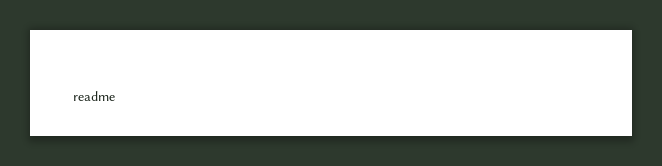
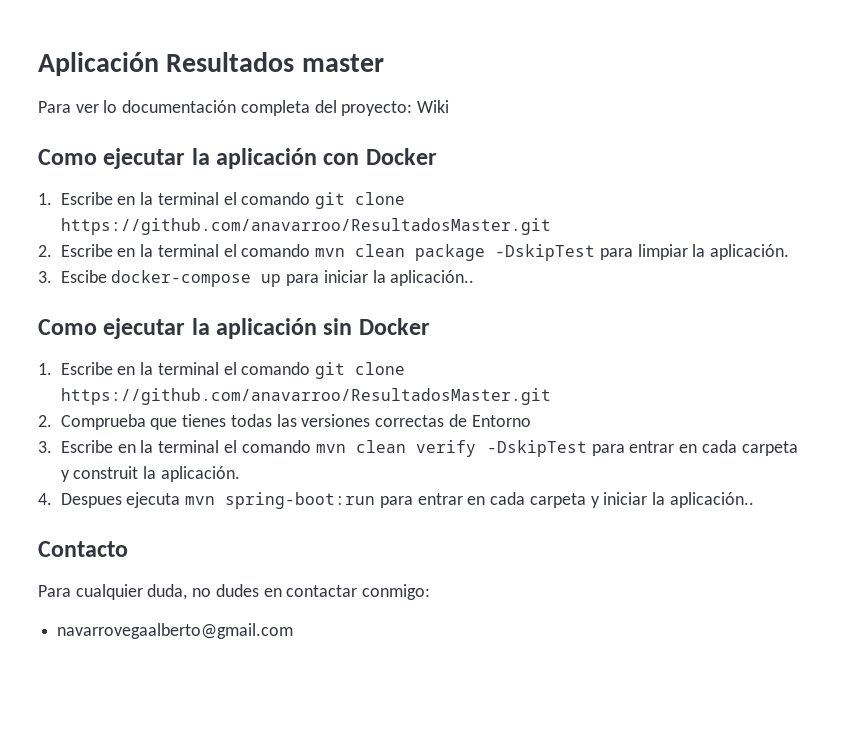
[73,91,115,101] readme -> [38,52,384,76] [38,100,450,116] [38,148,437,169] [38,192,406,209] [60,218,551,235] [38,244,790,261] [38,270,475,287] [38,318,430,339] [38,362,406,379] [60,388,551,405] [38,414,531,430] [38,440,798,457] [60,466,240,482] [38,492,754,509] [38,541,128,557] [38,584,431,600] [57,623,294,639] Aplicación Resultados master // Para ver lo documentación completa del proyecto: Wiki // Como ejecutar la aplicación con Docker // 1. Escribe en la terminal el comando git clone https://github.com/anavarroo/ResultadosMaster.git // 2. Escribe en la terminal el comando mvn clean package -DskipTest para limpiar la aplicación. // 3. Escibe docker-compose up para iniciar la aplicación.. // Como ejecutar la aplicación sin Docker // 1. Escribe en la terminal el comando git clone https://github.com/anavarroo/ResultadosMaster.git // 2. Comprueba que tienes todas las versiones correctas de Entorno // 3. Escribe en la terminal el comando mvn clean verify -DskipTest para entrar en cada carpeta y construit la aplicación. // 4. Despues ejecuta mvn spring-boot:run para entrar en cada carpeta y iniciar la aplicación.. // Contacto // Para cualquier duda, no dudes en contactar conmigo: // navarrovegaalberto@gmail.com

